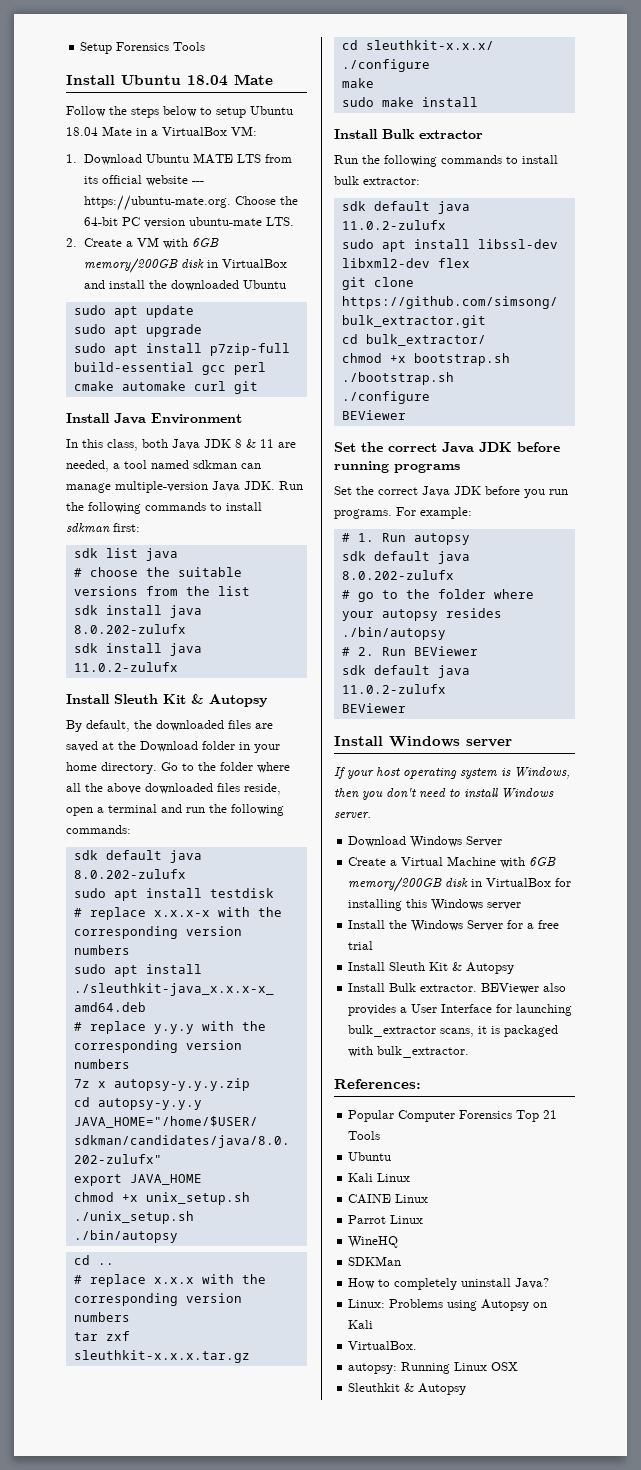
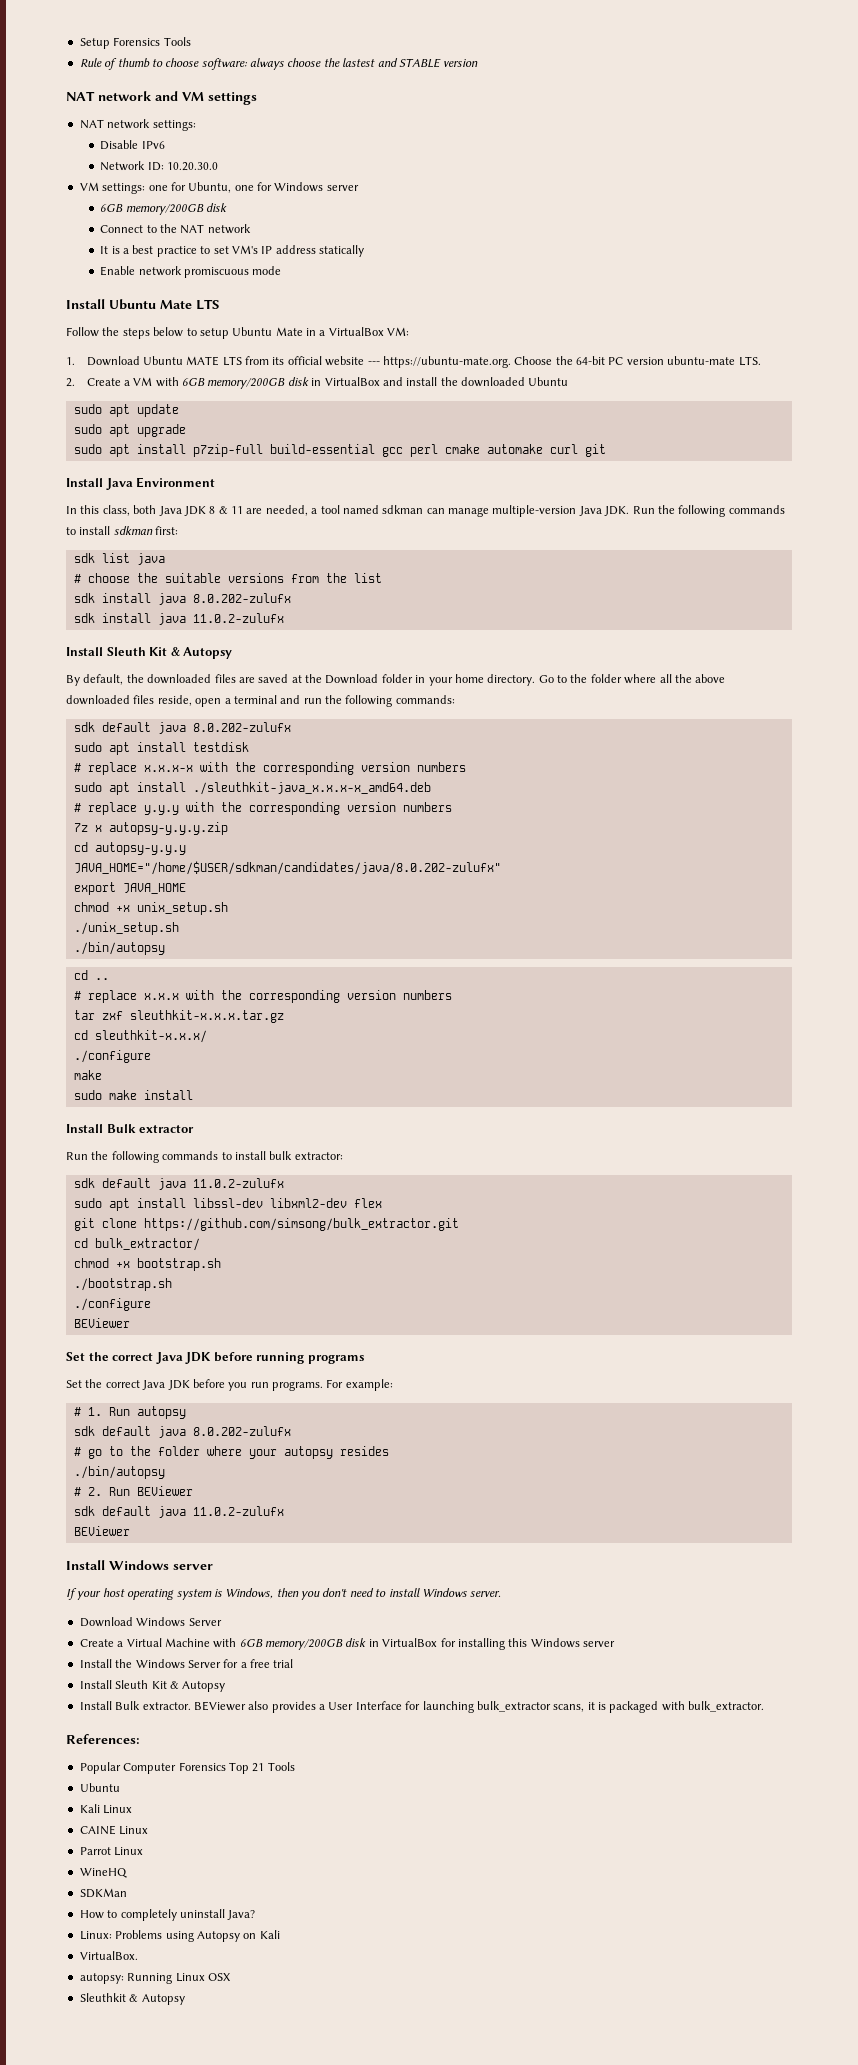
(206, 46) none -> [79,58,479,70] [66,91,257,105] [79,119,196,131] [100,140,165,150] [100,161,219,171] [79,182,359,194] [100,203,228,215] [100,224,251,234] [100,245,365,257] [100,266,282,278] // Rule of thumb to choose software: always choose the lastest and STABLE version // NAT network and VM settings // NAT network settings: // Disable IPv6 // Network ID: 10.20.30.0 // VM settings: one for Ubuntu, one for Windows server // 6GB memory/200GB disk // Connect to the NAT network // It is a best practice to set VM's IP address statically // Enable network promiscuous mode
[187,74,273,86] 18.04 Mate -> [160,299,220,310] Mate LTS
[66,127,98,136] 18.04 -> (273, 331) none

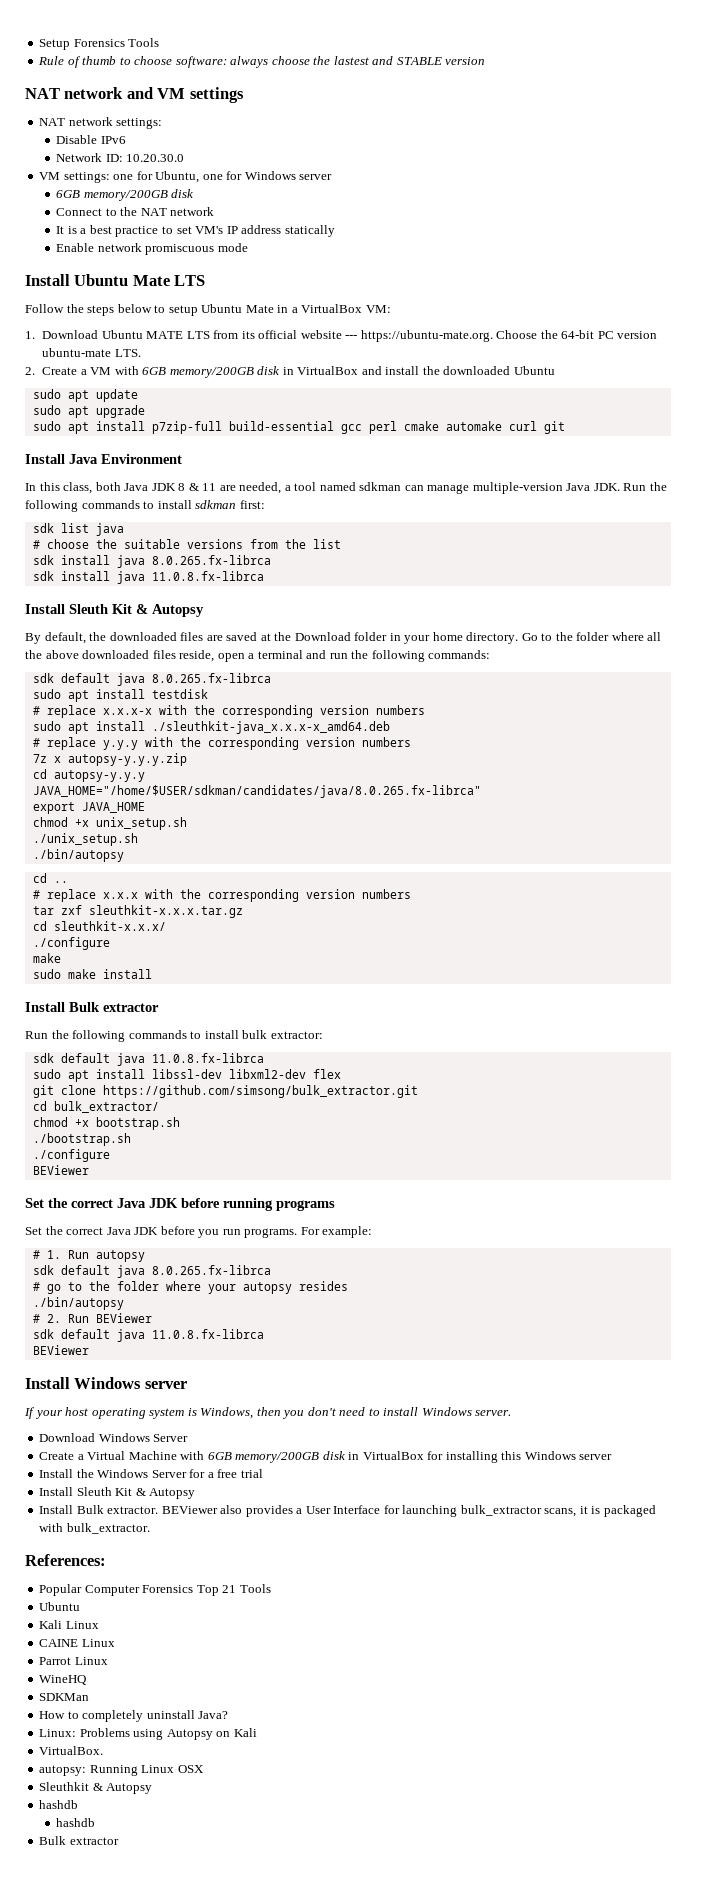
[192,593,291,603] [73,613,284,625] 8.0.202-zulufx // sdk install java 11.0.2-zulufx -> [151,555,271,565] [32,571,264,584] 8.0.265.fx-librca // sdk install java 11.0.8.fx-librca
[192,722,291,732] 8.0.202-zulufx -> [151,673,271,683] 8.0.265.fx-librca
[73,861,501,875] JAVA_HOME="/home/$USER/sdkman/candidates/java/8.0.202-zulufx" -> [32,785,481,798] JAVA_HOME="/home/$USER/sdkman/candidates/java/8.0.265.fx-librca"
[192,1178,284,1188] 11.0.2-zulufx -> [151,1053,264,1063] 11.0.8.fx-librca
[192,1426,291,1436] 8.0.202-zulufx -> [151,1265,271,1275] 8.0.265.fx-librca
[192,1506,284,1516] 11.0.2-zulufx -> [151,1329,264,1339] 11.0.8.fx-librca
(185, 1999) none -> [39,1800,79,1809] [56,1818,96,1827] [39,1836,119,1845] // hashdb // hashdb // Bulk extractor

